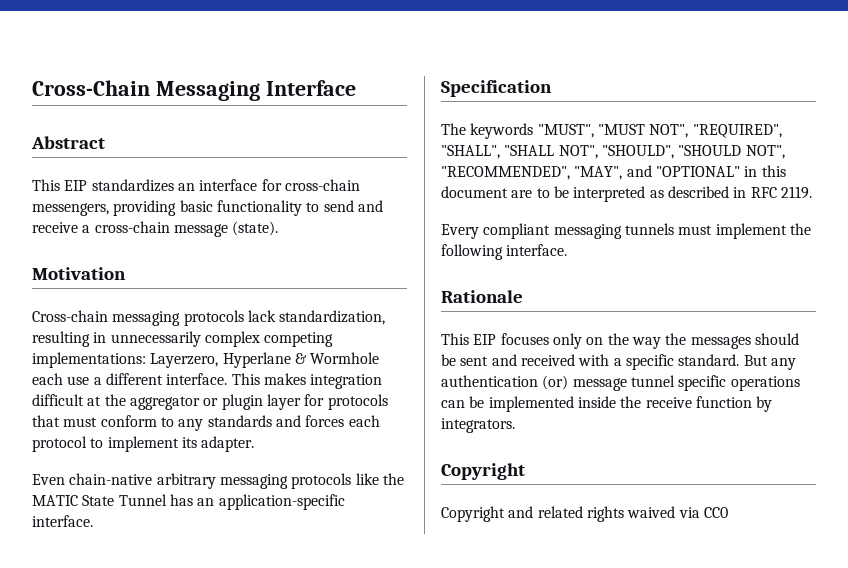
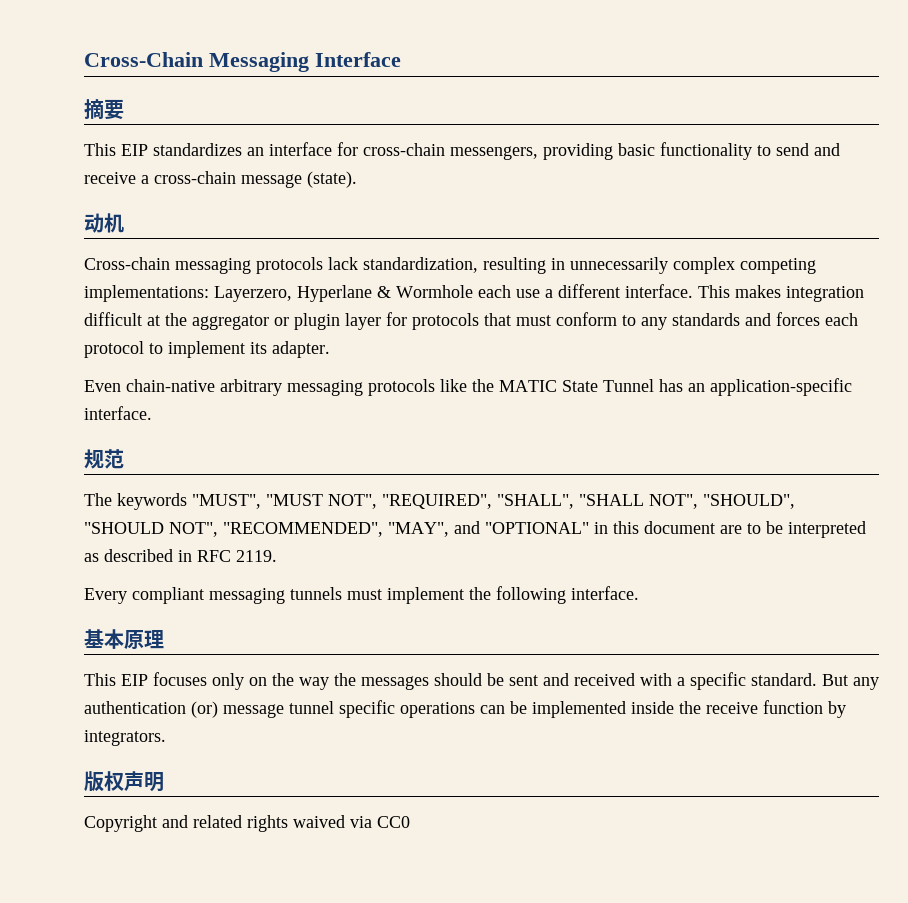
[31,136,105,149] Abstract -> [84,99,124,120] 摘要
[32,267,126,280] Motivation -> [84,213,124,233] 动机
[441,80,552,97] Specification -> [84,449,124,469] 规范
[441,290,523,303] Rationale -> [84,629,164,649] 基本原理
[441,463,525,480] Copyright -> [84,771,164,792] 版权声明

